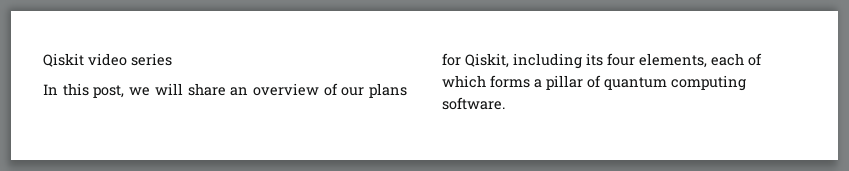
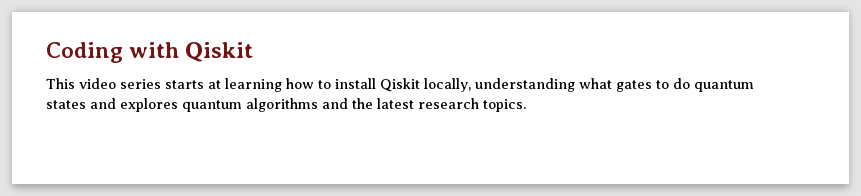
[43,53,84,67] Qiskit -> [46,42,254,63] [46,78,75,89] Coding with Qiskit // This
[43,83,407,98] [442,53,762,69] [442,75,746,91] [442,97,505,110] // In this post, we will share an overview of our plans for Qiskit, including its four elements, each of which forms a pillar of quantum computing software. -> [165,78,754,92] [46,98,526,112] starts at learning how to install Qiskit locally, understanding what gates to do quantum states and explores quantum algorithms and the latest research topics.

